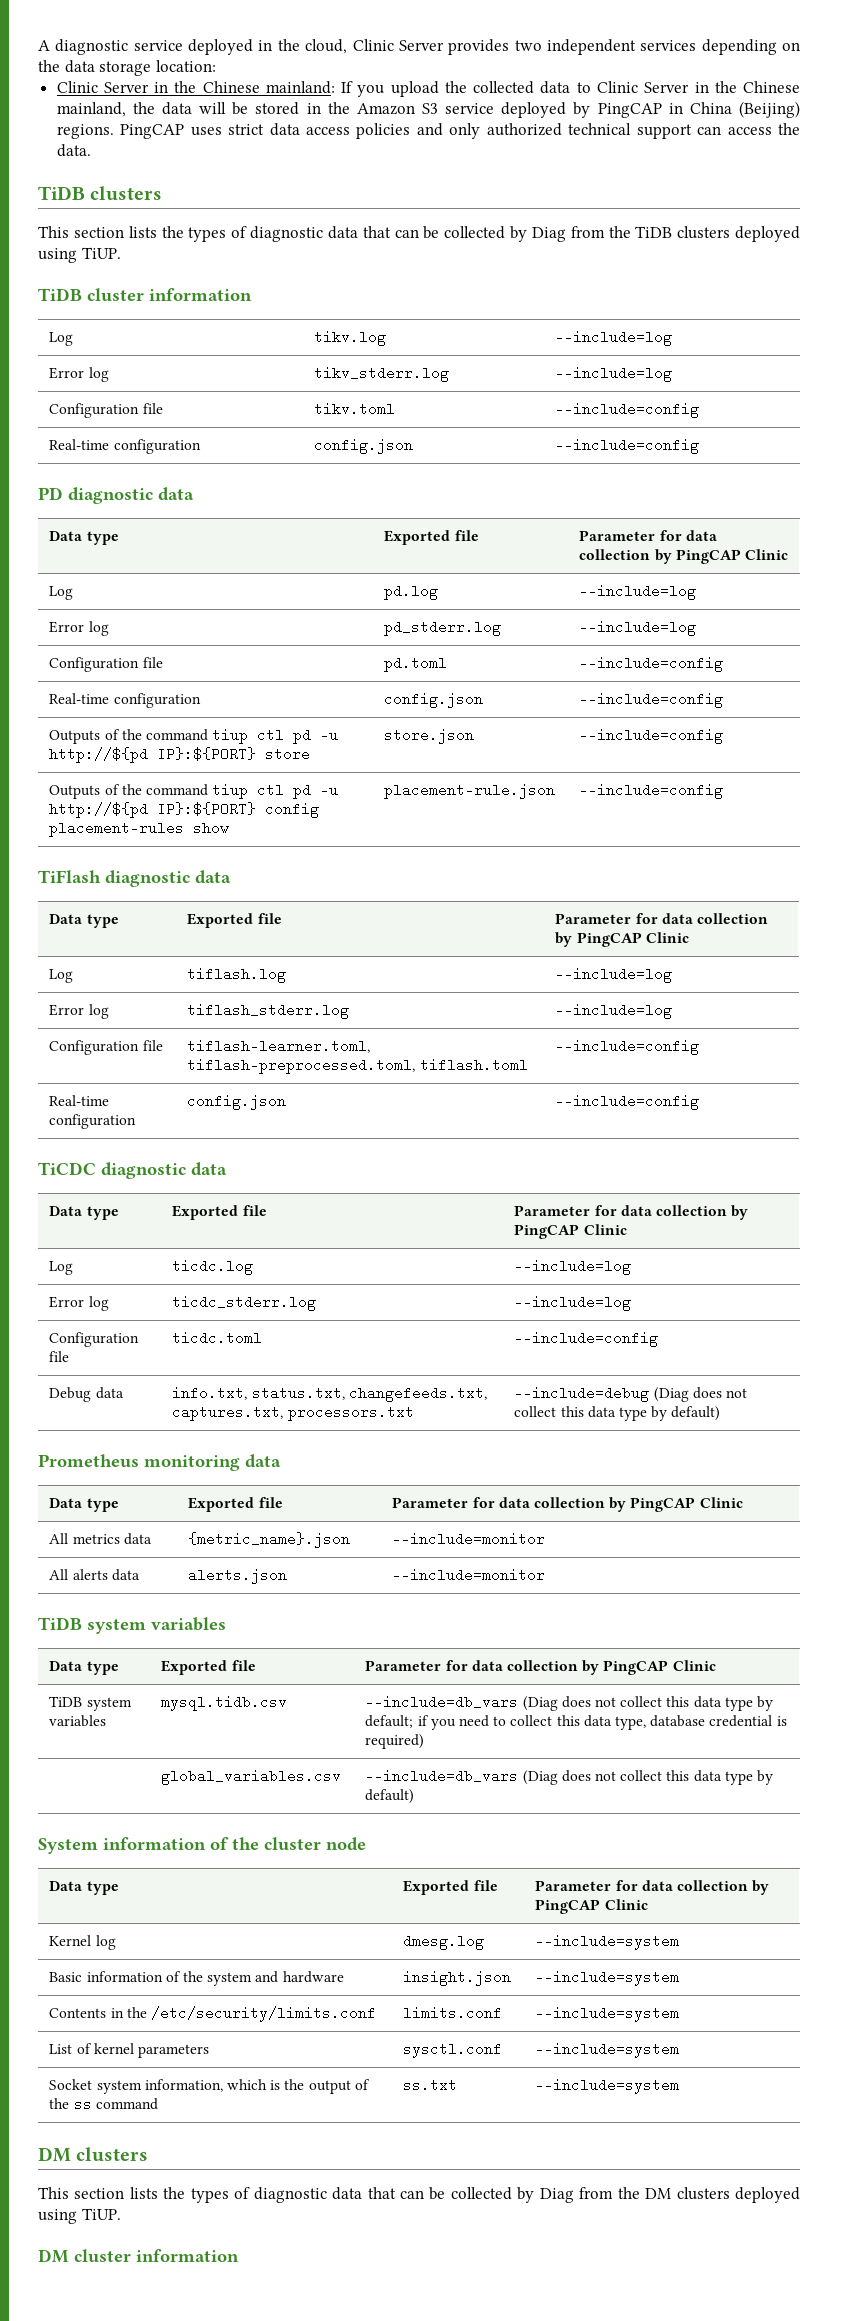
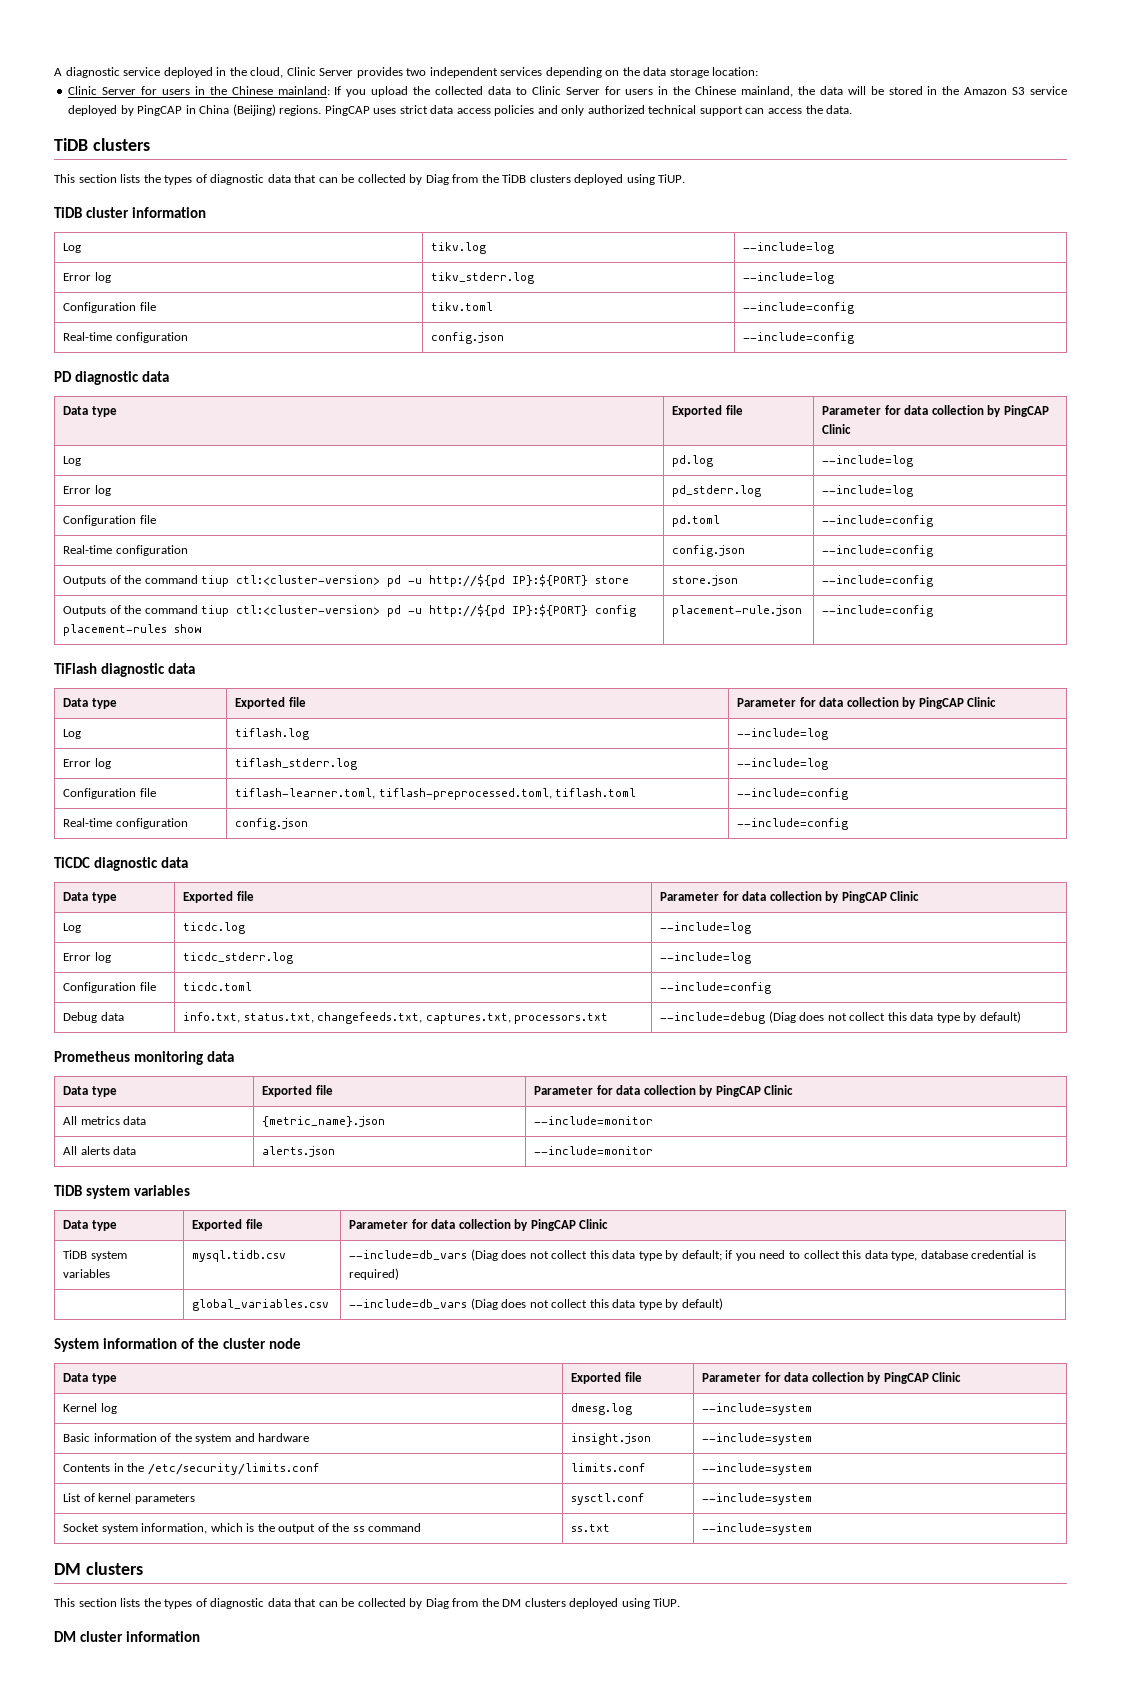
(149, 87) none -> [141,86,190,95] for users
(690, 87) none -> [604,86,654,95] for users
[257,728,285,742] ctl -> [236,575,381,585] ctl:<cluster-version>
[257,783,285,797] ctl -> [236,605,381,615] ctl:<cluster-version>

